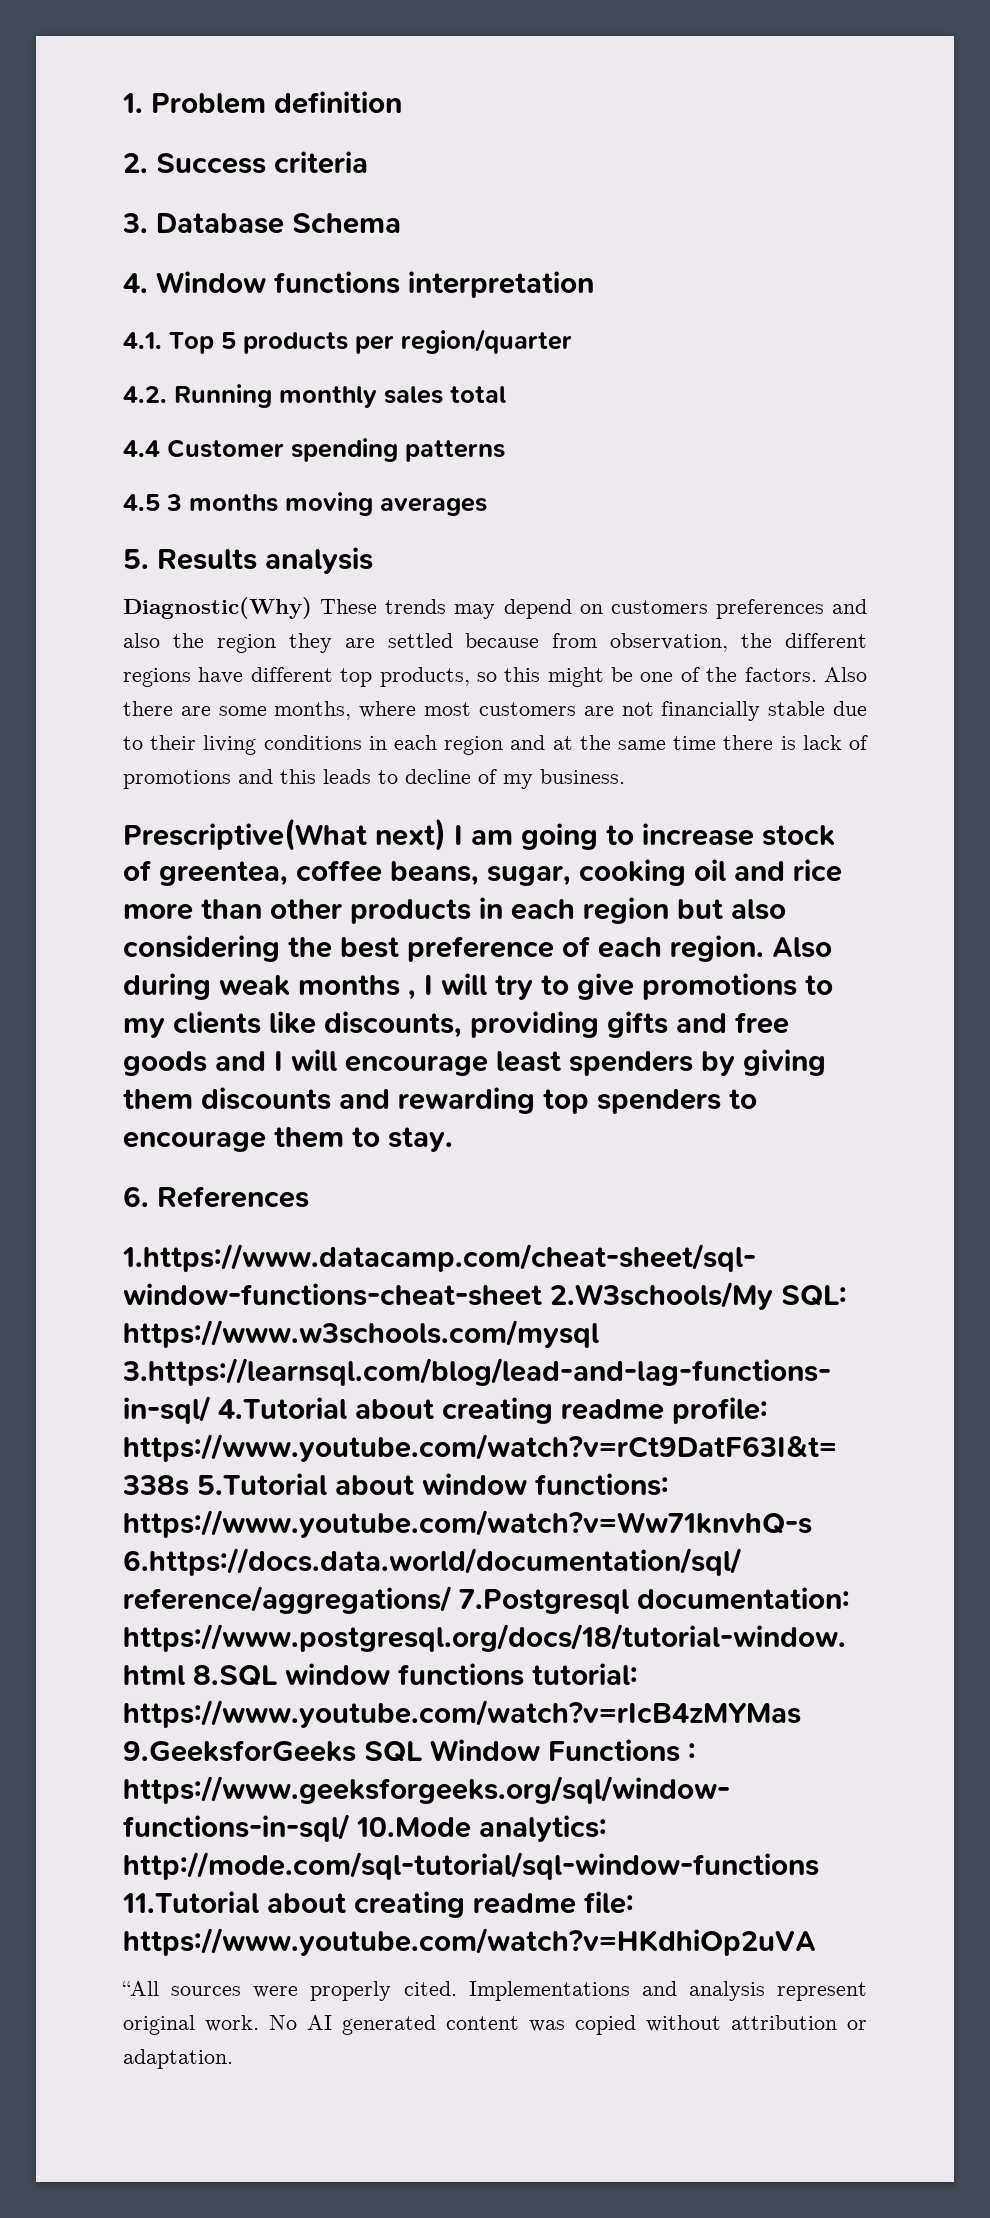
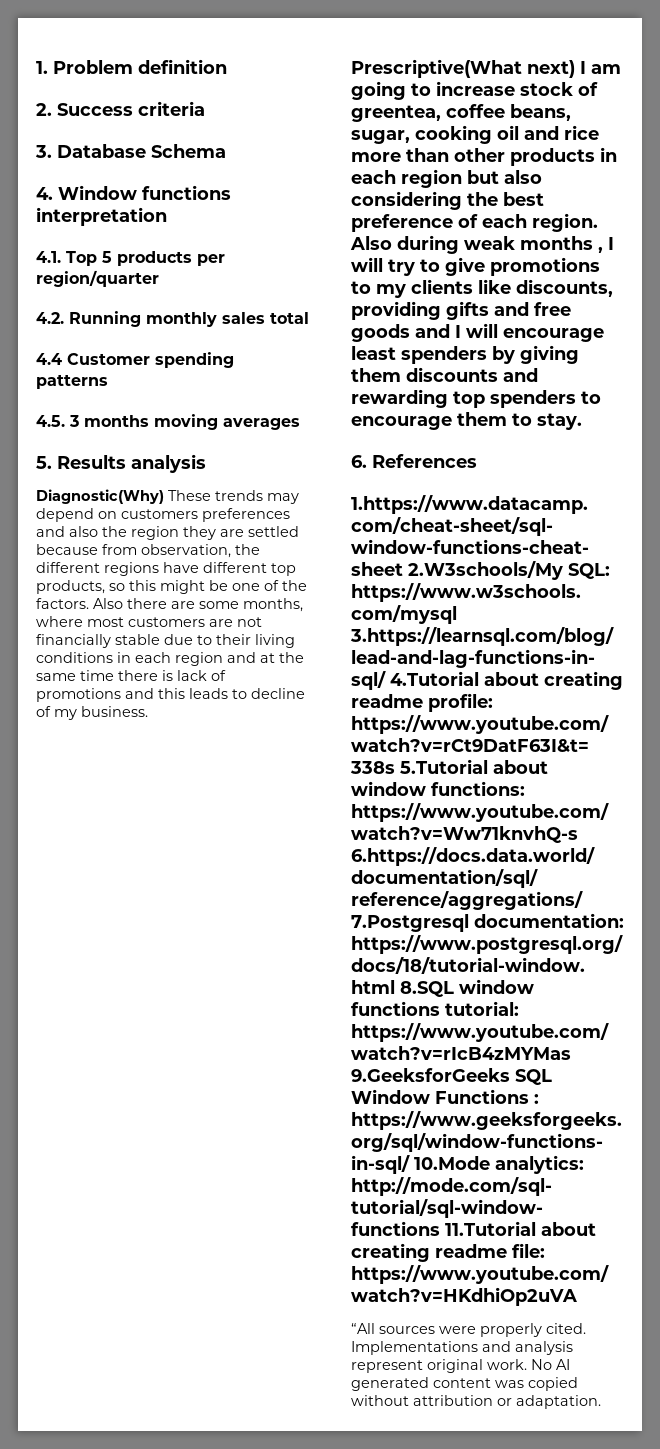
[123,494,160,511] 4.5 -> [36,415,65,427] 4.5.

